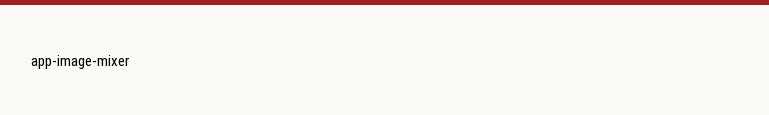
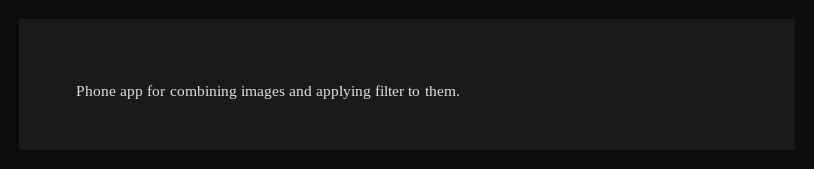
[31,55,130,69] app-image-mixer -> [76,85,460,99] Phone app for combining images and applying filter to them.

